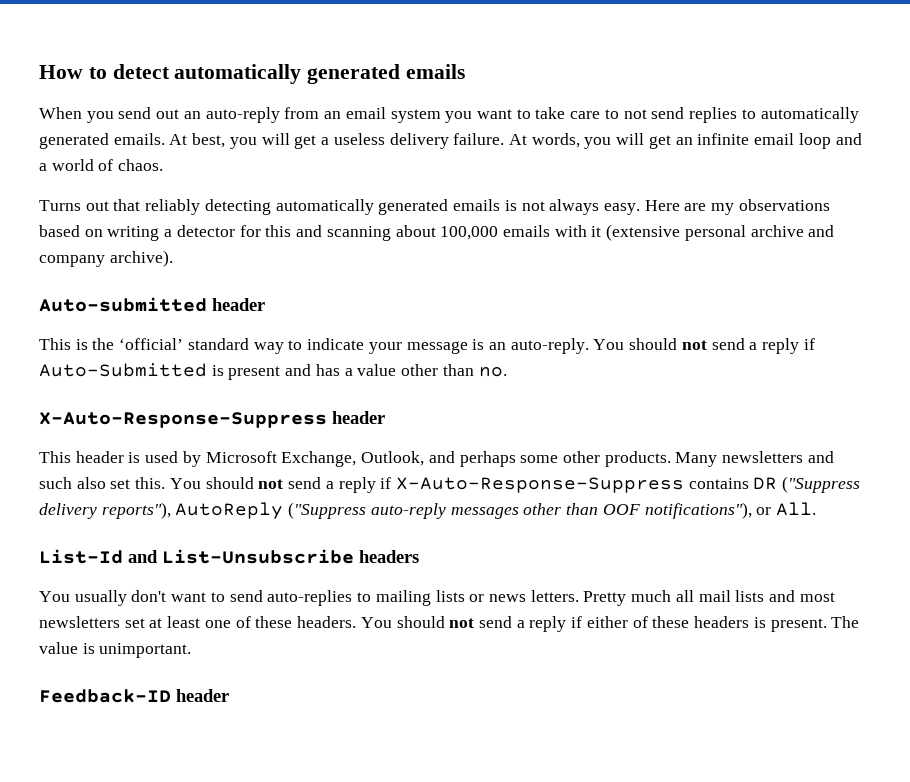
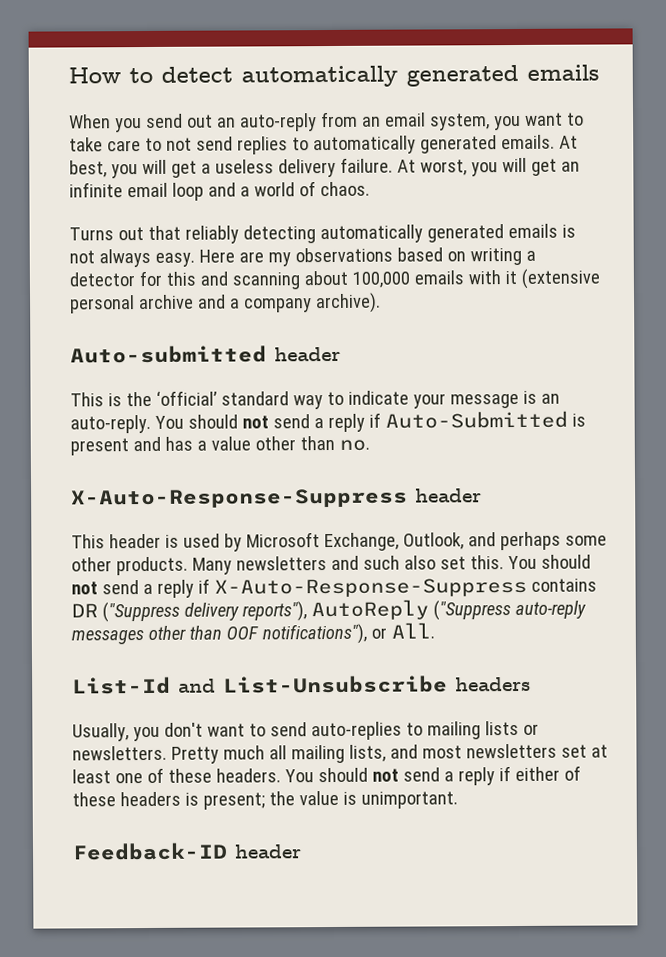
[390,109,441,123] system -> [429,113,490,131] system,
[531,133,580,148] words, -> [419,159,467,176] worst,
(835, 231) none -> [229,298,240,309] a
[39,590,127,606] You usually -> [72,723,160,742] Usually, you
[488,590,579,602] news letters. -> [72,745,167,761] newsletters.
[698,590,765,602] mail lists -> [290,744,386,764] mailing lists,
[770,616,860,632] present. The -> [202,791,295,810] present; the

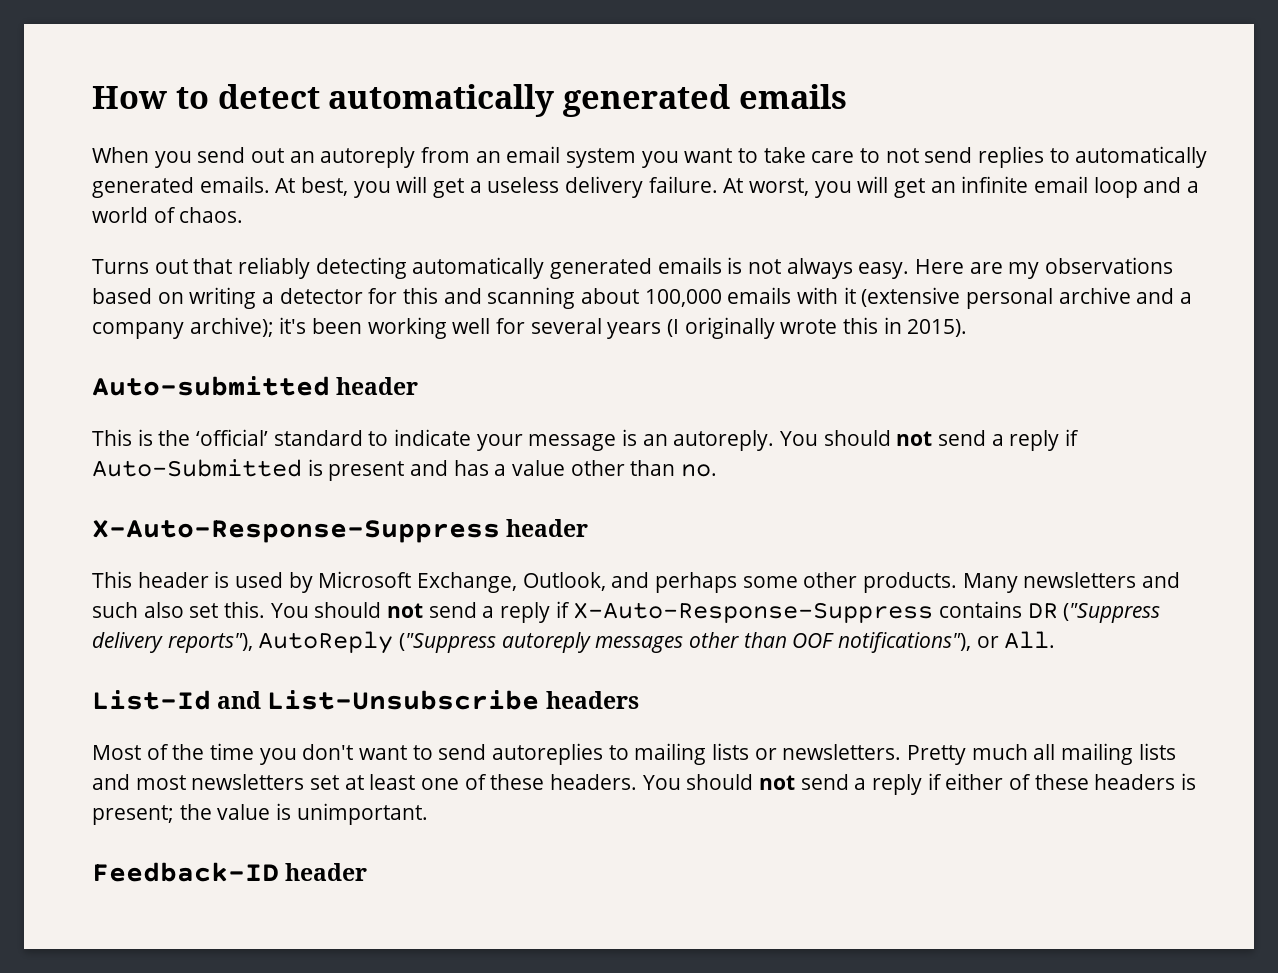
[239,113,317,132] auto-reply -> [320,147,416,168] autoreply
[429,113,490,131] system, -> [566,148,637,168] system
[314,292,381,314] archive). -> [189,317,968,339] archive); it's been working well for several years (I originally wrote this in 2015).
[292,395,323,410] way -> (363, 438) none
[70,414,151,434] auto-reply. -> [673,430,775,451] autoreply.
[514,600,586,620] auto-reply -> [501,632,591,653] autoreply
[72,723,129,742] Usually, -> [92,743,255,760] Most of the time
[310,721,402,741] auto-replies -> [492,743,604,765] autoreplies
[348,744,386,762] lists, -> [1138,743,1176,760] lists

